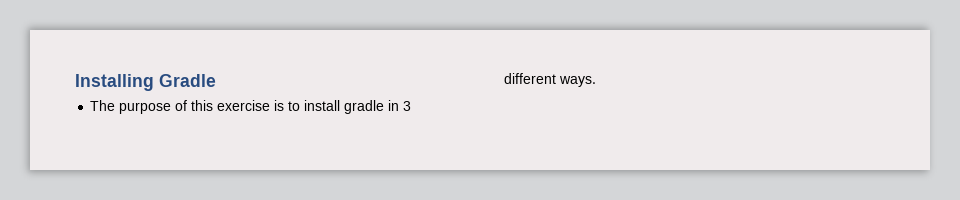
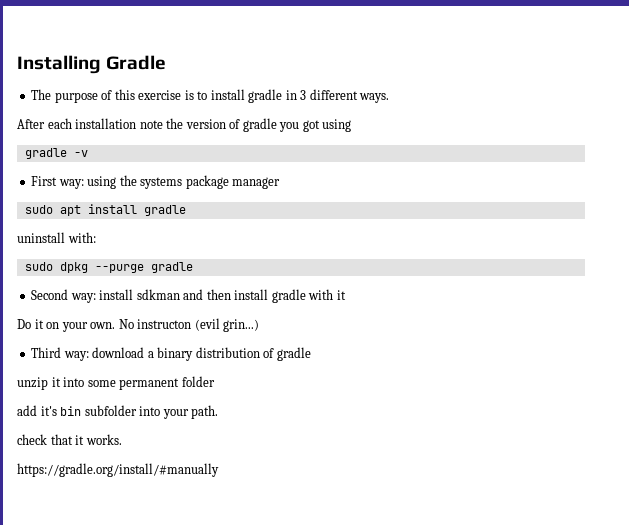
(597, 81) none -> [17,118,352,132] [24,148,88,159] [31,175,281,189] [24,204,186,216] [17,232,96,243] [24,262,193,273] [31,289,346,303] [17,318,260,332] [31,347,311,361] [17,376,215,390] [17,405,219,419] [17,434,122,445] [17,463,219,477] // After each installation note the version of gradle you got using // gradle -v // First way: using the systems package manager // sudo apt install gradle // uninstall with: // sudo dpkg --purge gradle // Second way: install sdkman and then install gradle with it // Do it on your own. No instructon (evil grin...) // Third way: download a binary distribution of gradle // unzip it into some permanent folder // add it's bin subfolder into your path. // check that it works. // https://gradle.org/install/#manually

